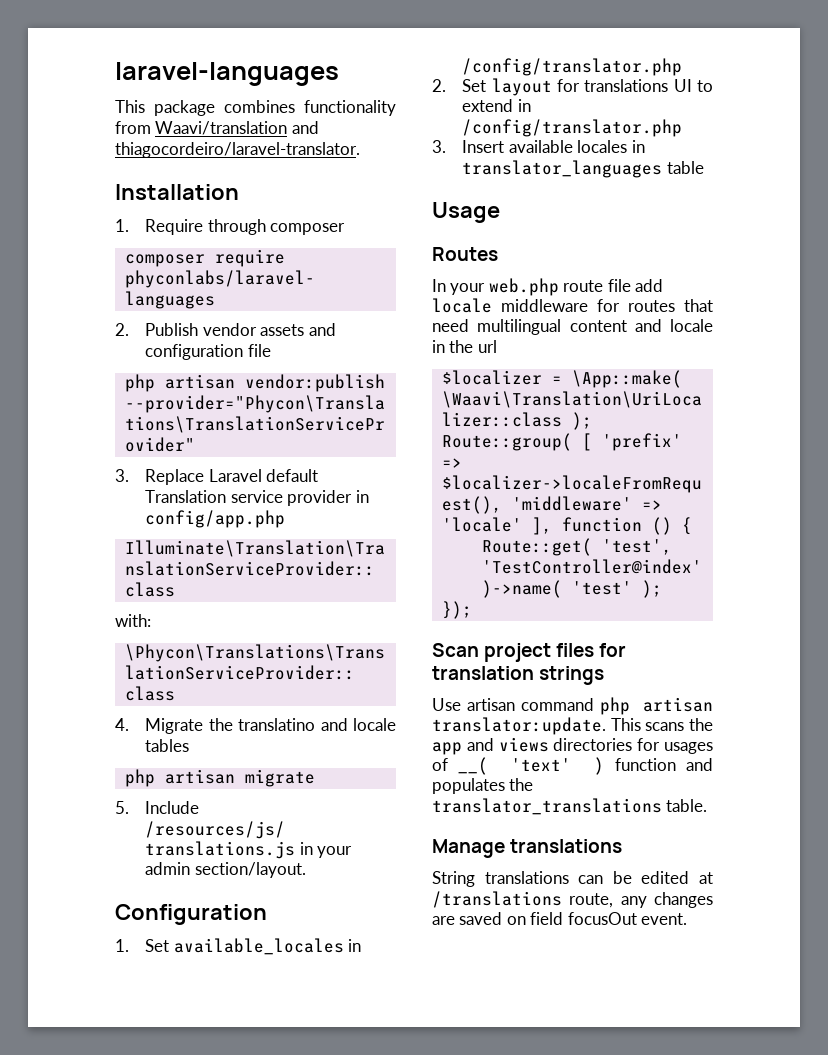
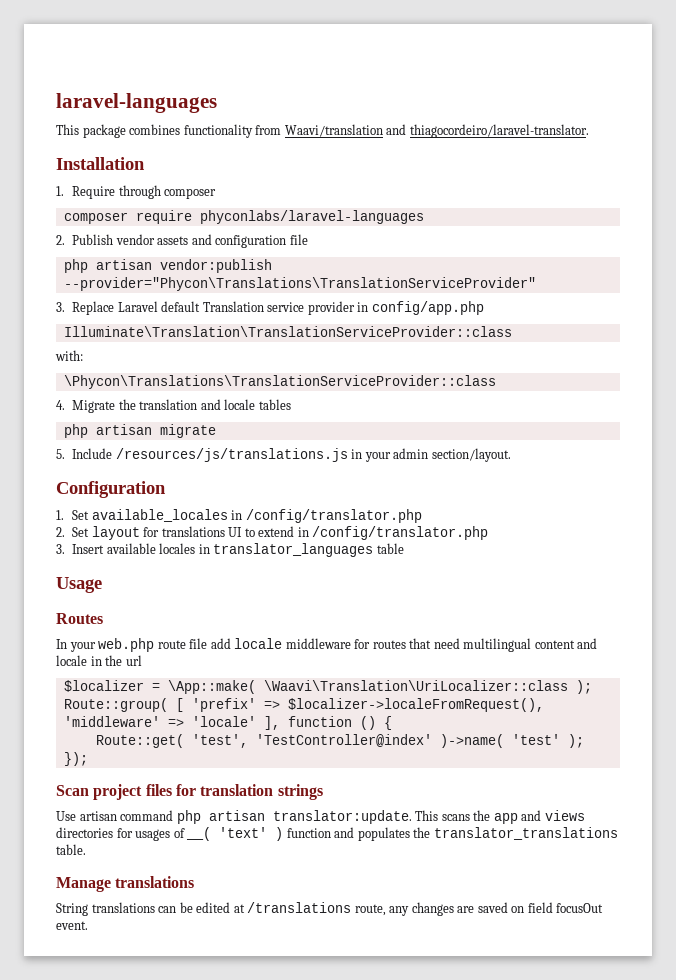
[238,718,316,731] translatino -> [139,399,198,410] translation

